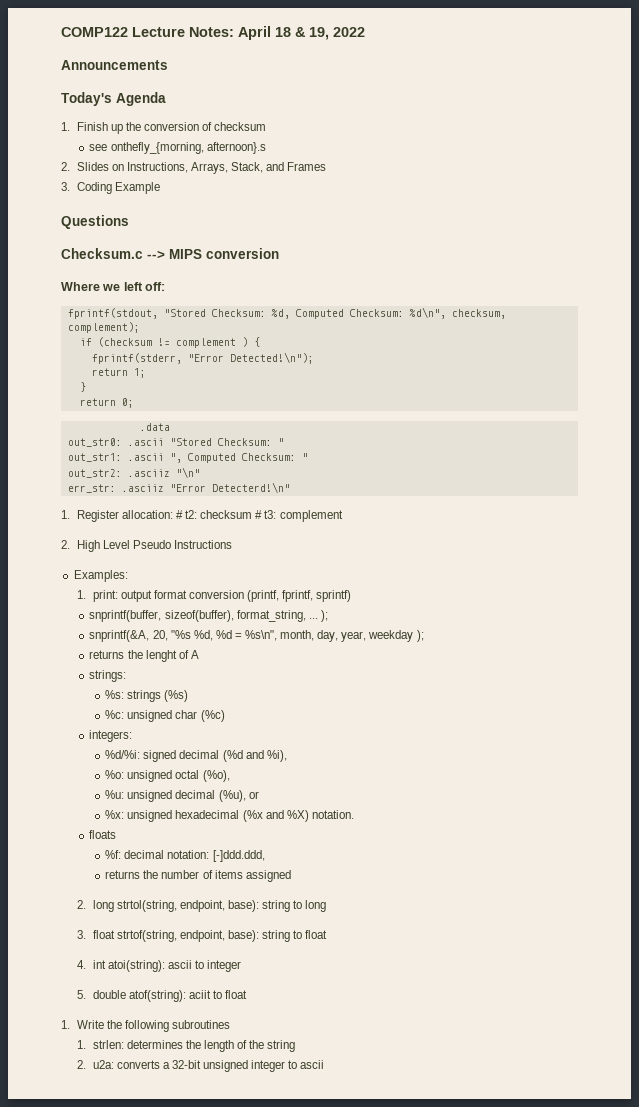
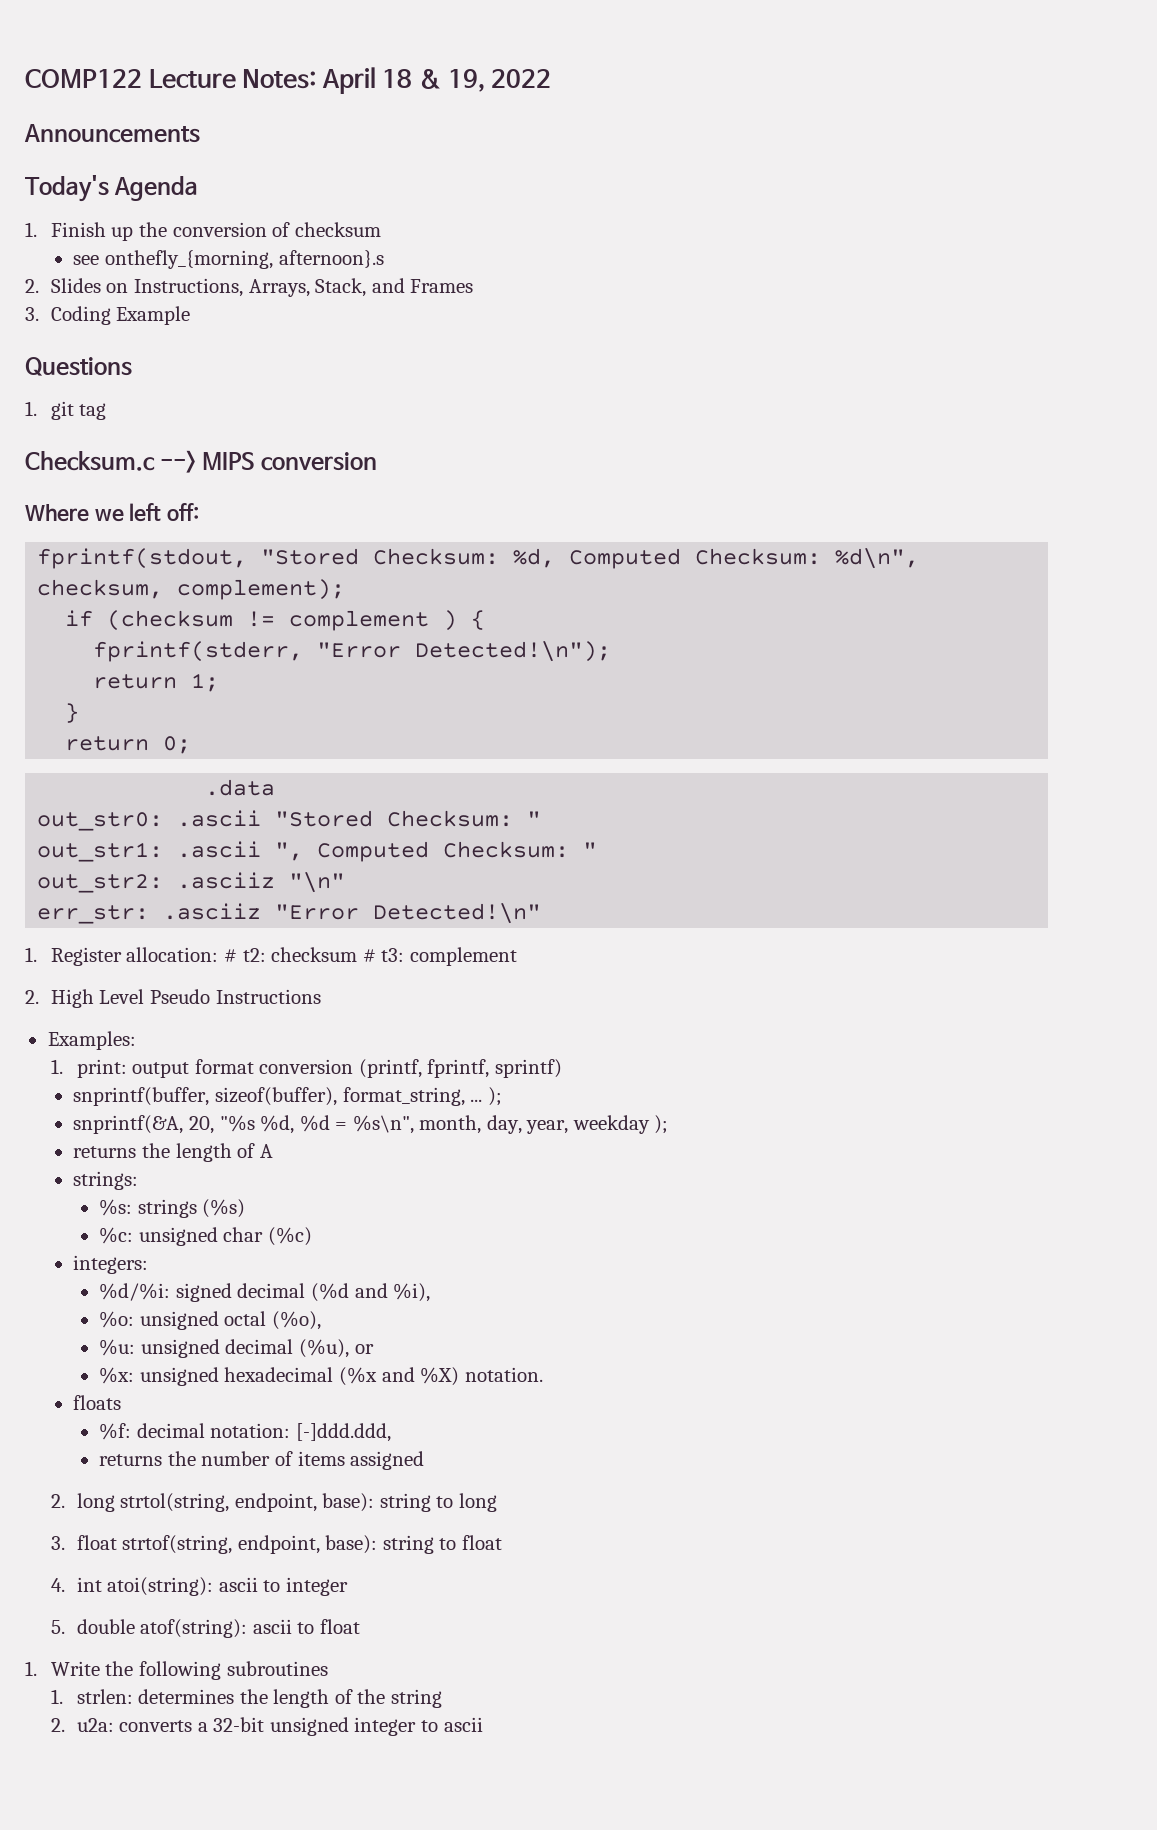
(129, 222) none -> [25,401,107,420] // 1. git tag
[211,482,290,493] Detecterd!\n" -> [373,903,542,924] Detected!\n"
[145,650,177,662] lenght -> [175,1143,232,1162] length
[188,990,211,999] aciit -> [252,1619,292,1634] ascii

